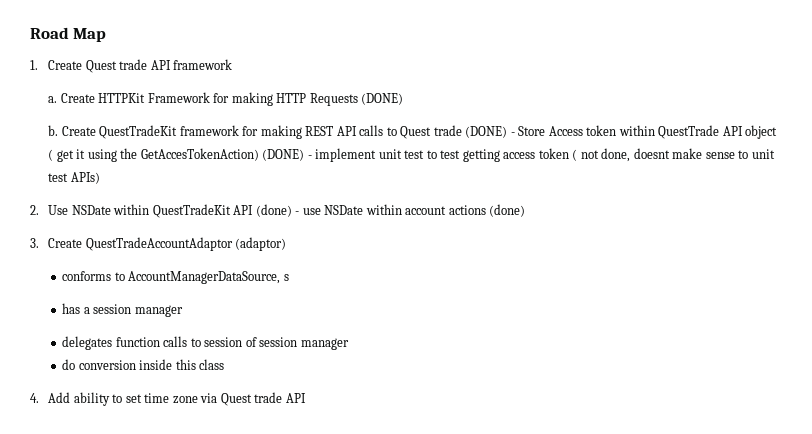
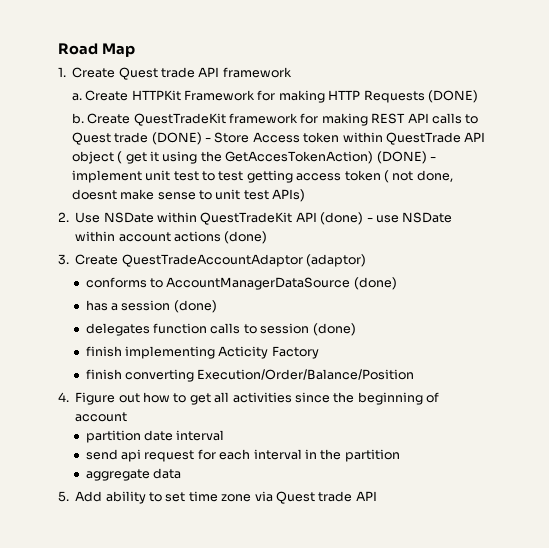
[128,271,289,284] AccountManagerDataSource, s -> [166,277,397,290] AccountManagerDataSource (done)
[134,305,183,317] manager -> [173,300,217,313] (done)
[245,337,349,350] [62,359,225,370] [30,393,39,403] of session manager // do conversion inside this class // 4. -> [312,323,356,336] [85,346,319,359] [85,369,415,382] [58,392,439,405] [75,412,128,422] [85,430,225,443] [85,449,400,462] [85,468,182,481] [58,491,69,502] (done) // finish implementing Acticity Factory // finish converting Execution/Order/Balance/Position // 4. Figure out how to get all activities since the beginning of account // partition date interval // send api request for each interval in the partition // aggregate data // 5.

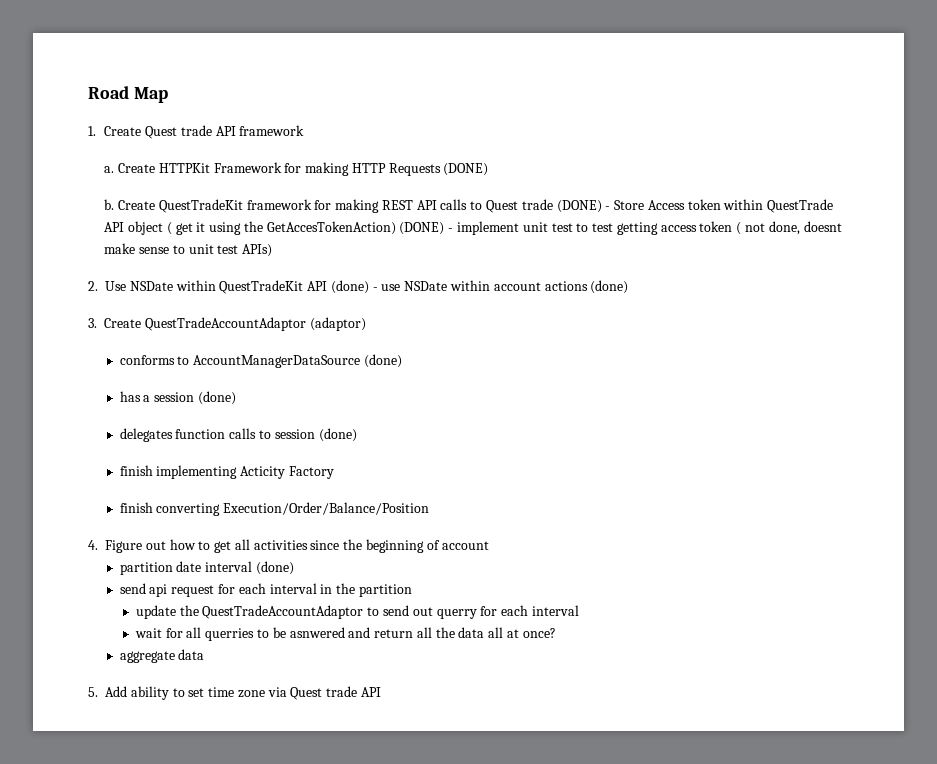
(225, 435) none -> [255,561,294,575] (done)
(400, 455) none -> [135,605,579,619] [134,627,556,641] // update the QuestTradeAccountAdaptor to send out querry for each interval // wait for all querries to be asnwered and return all the data all at once?

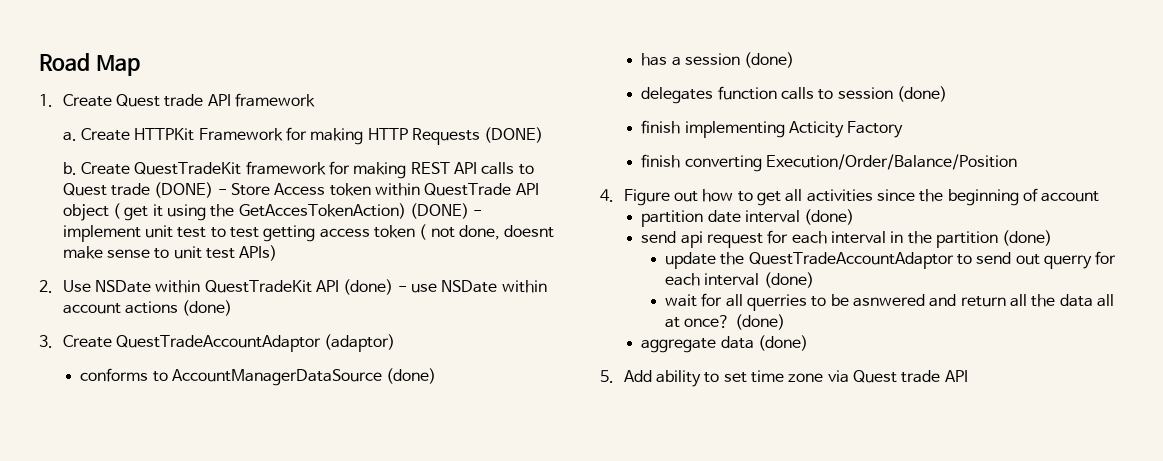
(412, 590) none -> [1002,230,1053,246] (done)
(579, 610) none -> [763,272,814,288] (done)
(556, 633) none -> [734,314,785,330] (done)
(205, 654) none -> [757,335,808,351] (done)

